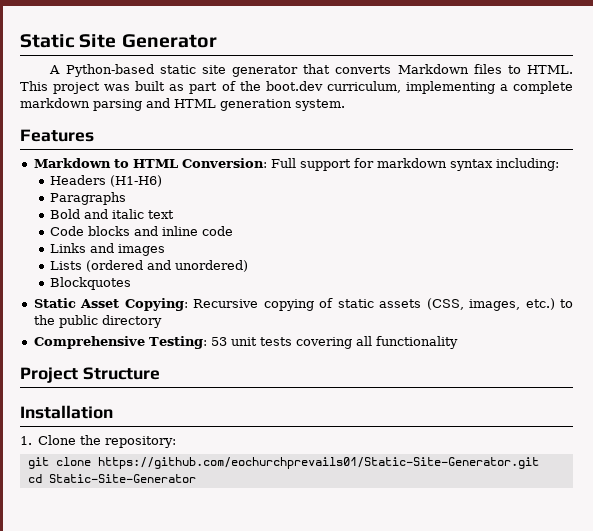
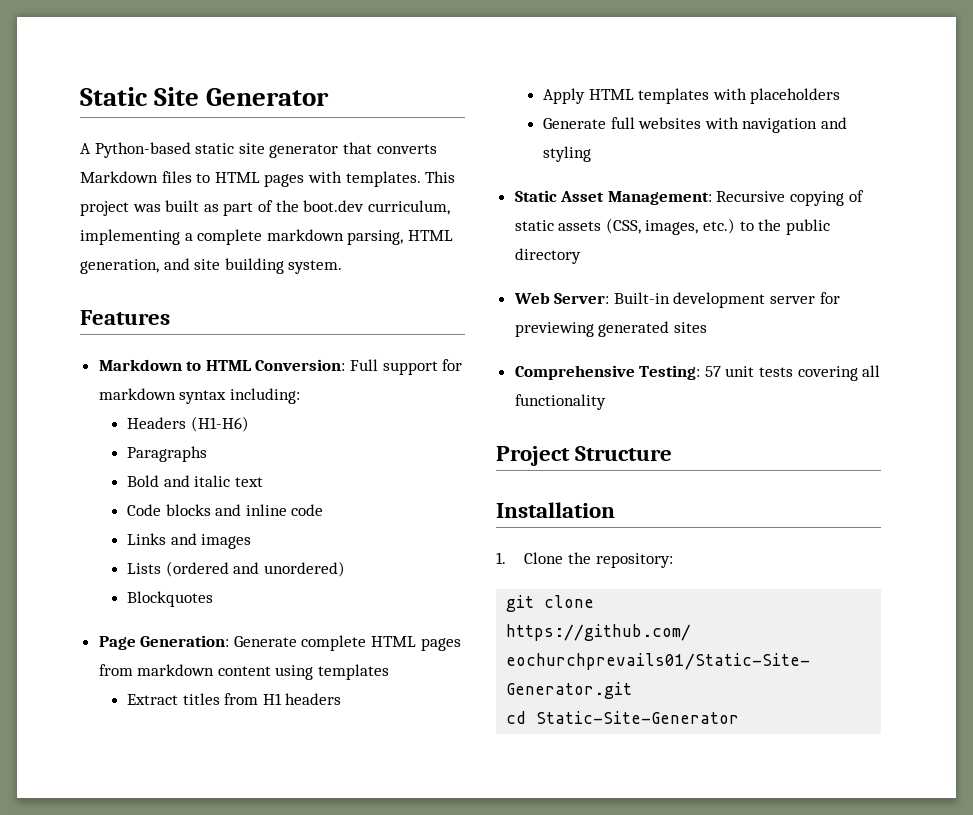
[526,65,573,74] HTML. -> [214,171,421,187] HTML pages with templates.
[93,98,292,111] parsing and HTML generation -> [347,230,453,245] [80,258,284,274] parsing, HTML generation, and site building
(131, 283) none -> [98,635,461,651] [98,664,390,680] [127,693,342,705] [543,88,841,104] [543,117,848,133] [543,146,592,162] // Page Generation: Generate complete HTML pages from markdown content using templates // Extract titles from H1 headers // Apply HTML templates with placeholders // Generate full websites with navigation and styling
[124,298,188,311] Copying: -> [607,191,712,205] Management:
(162, 321) none -> [513,292,840,308] [514,321,707,337] // Web Server: Built-in development server for previewing generated sites
[210,337,227,346] 53 -> [704,366,721,377] 57

